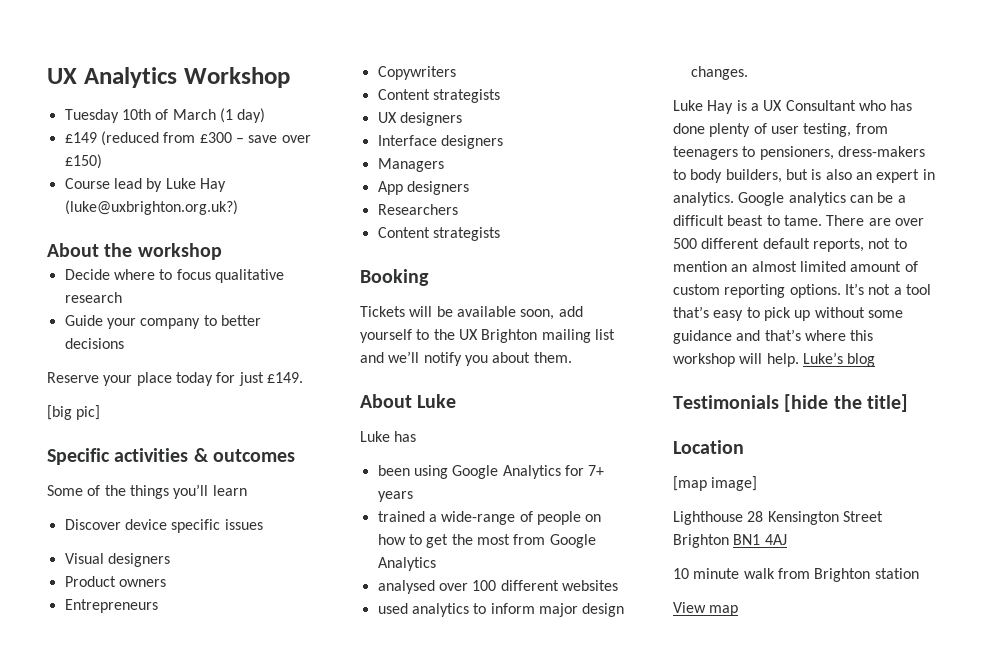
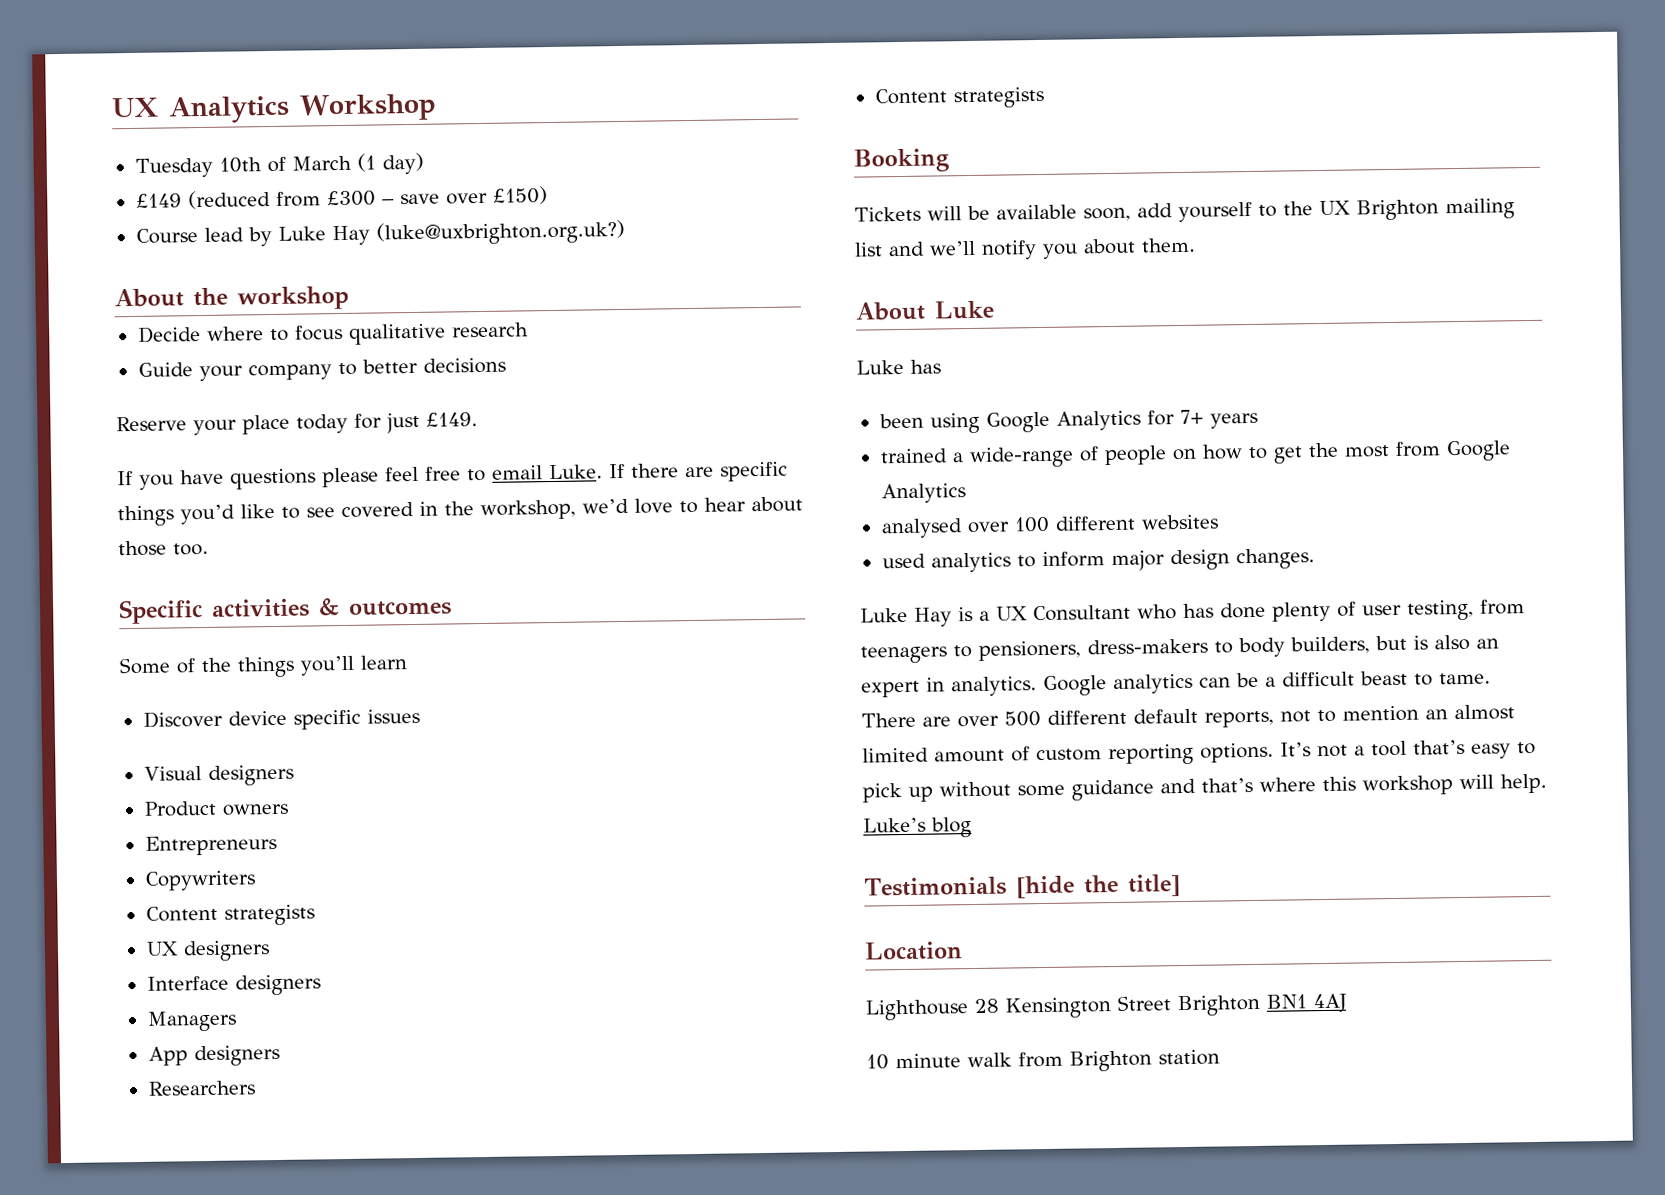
[47,405,101,420] [big pic] -> [117,461,788,490] [117,496,803,527] [118,540,209,557] If you have questions please feel free to email Luke. If there are specific things you’d like to see covered in the workshop, we’d love to hear about those too.
[673,476,758,491] // [map image] -> (963, 951) none
[673,602,739,616] // View map -> (1220, 1057) none

